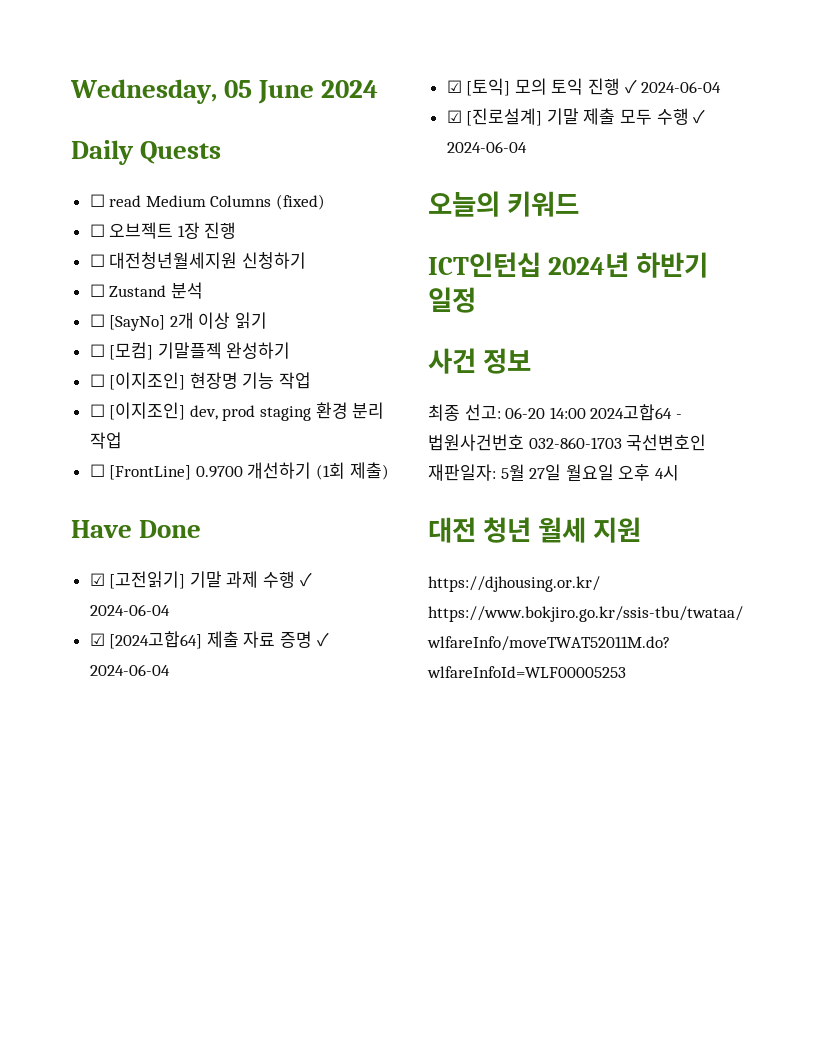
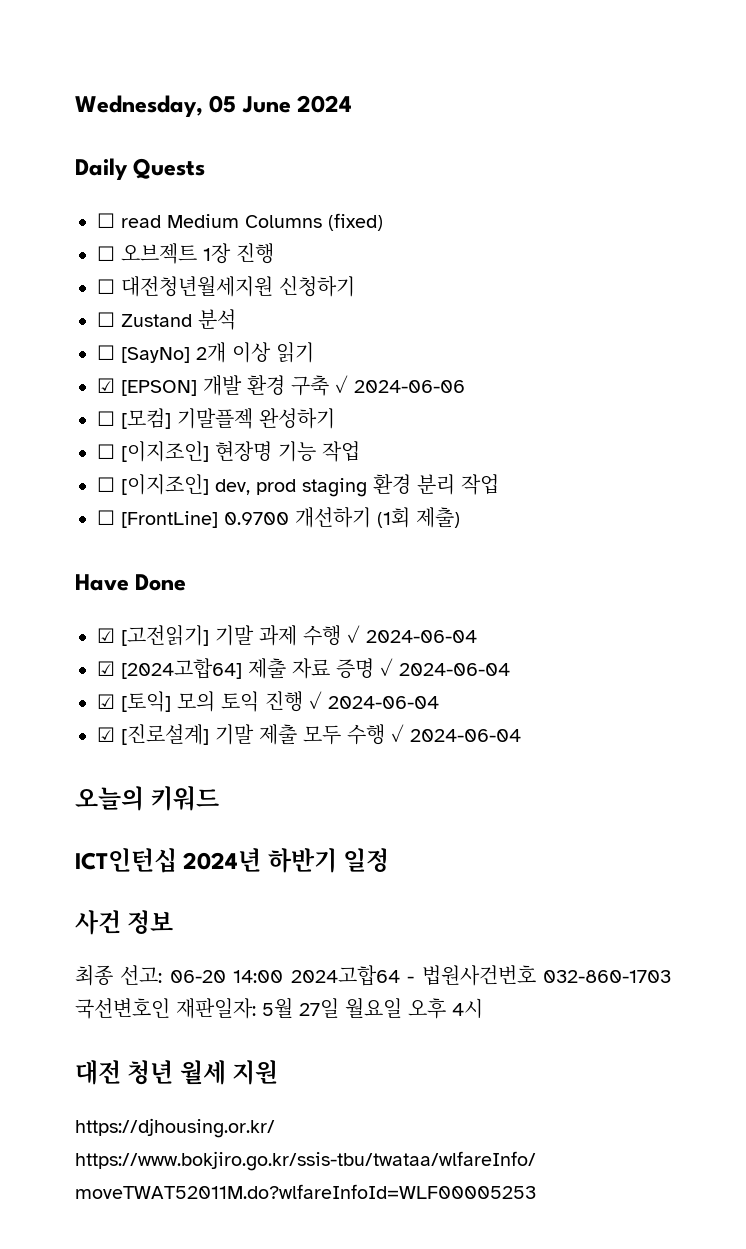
(268, 320) none -> [97,375,465,396] // ☑ [EPSON] 개발 환경 구축 ✓ 2024-06-06

